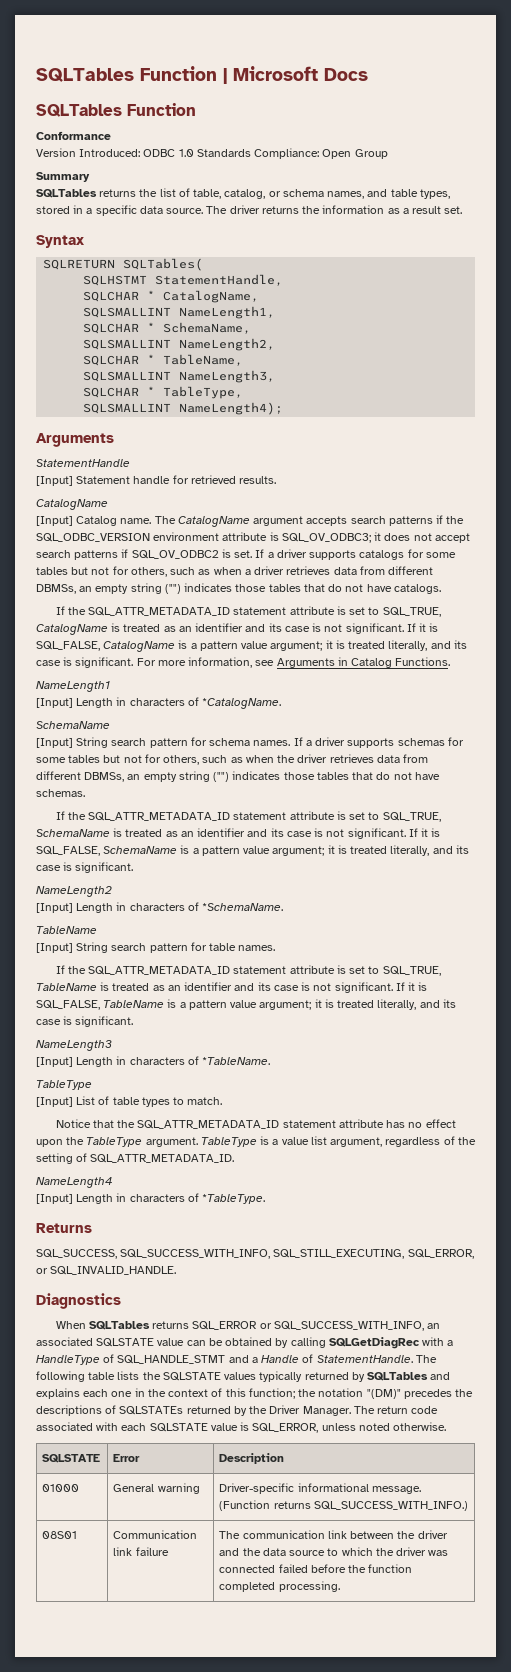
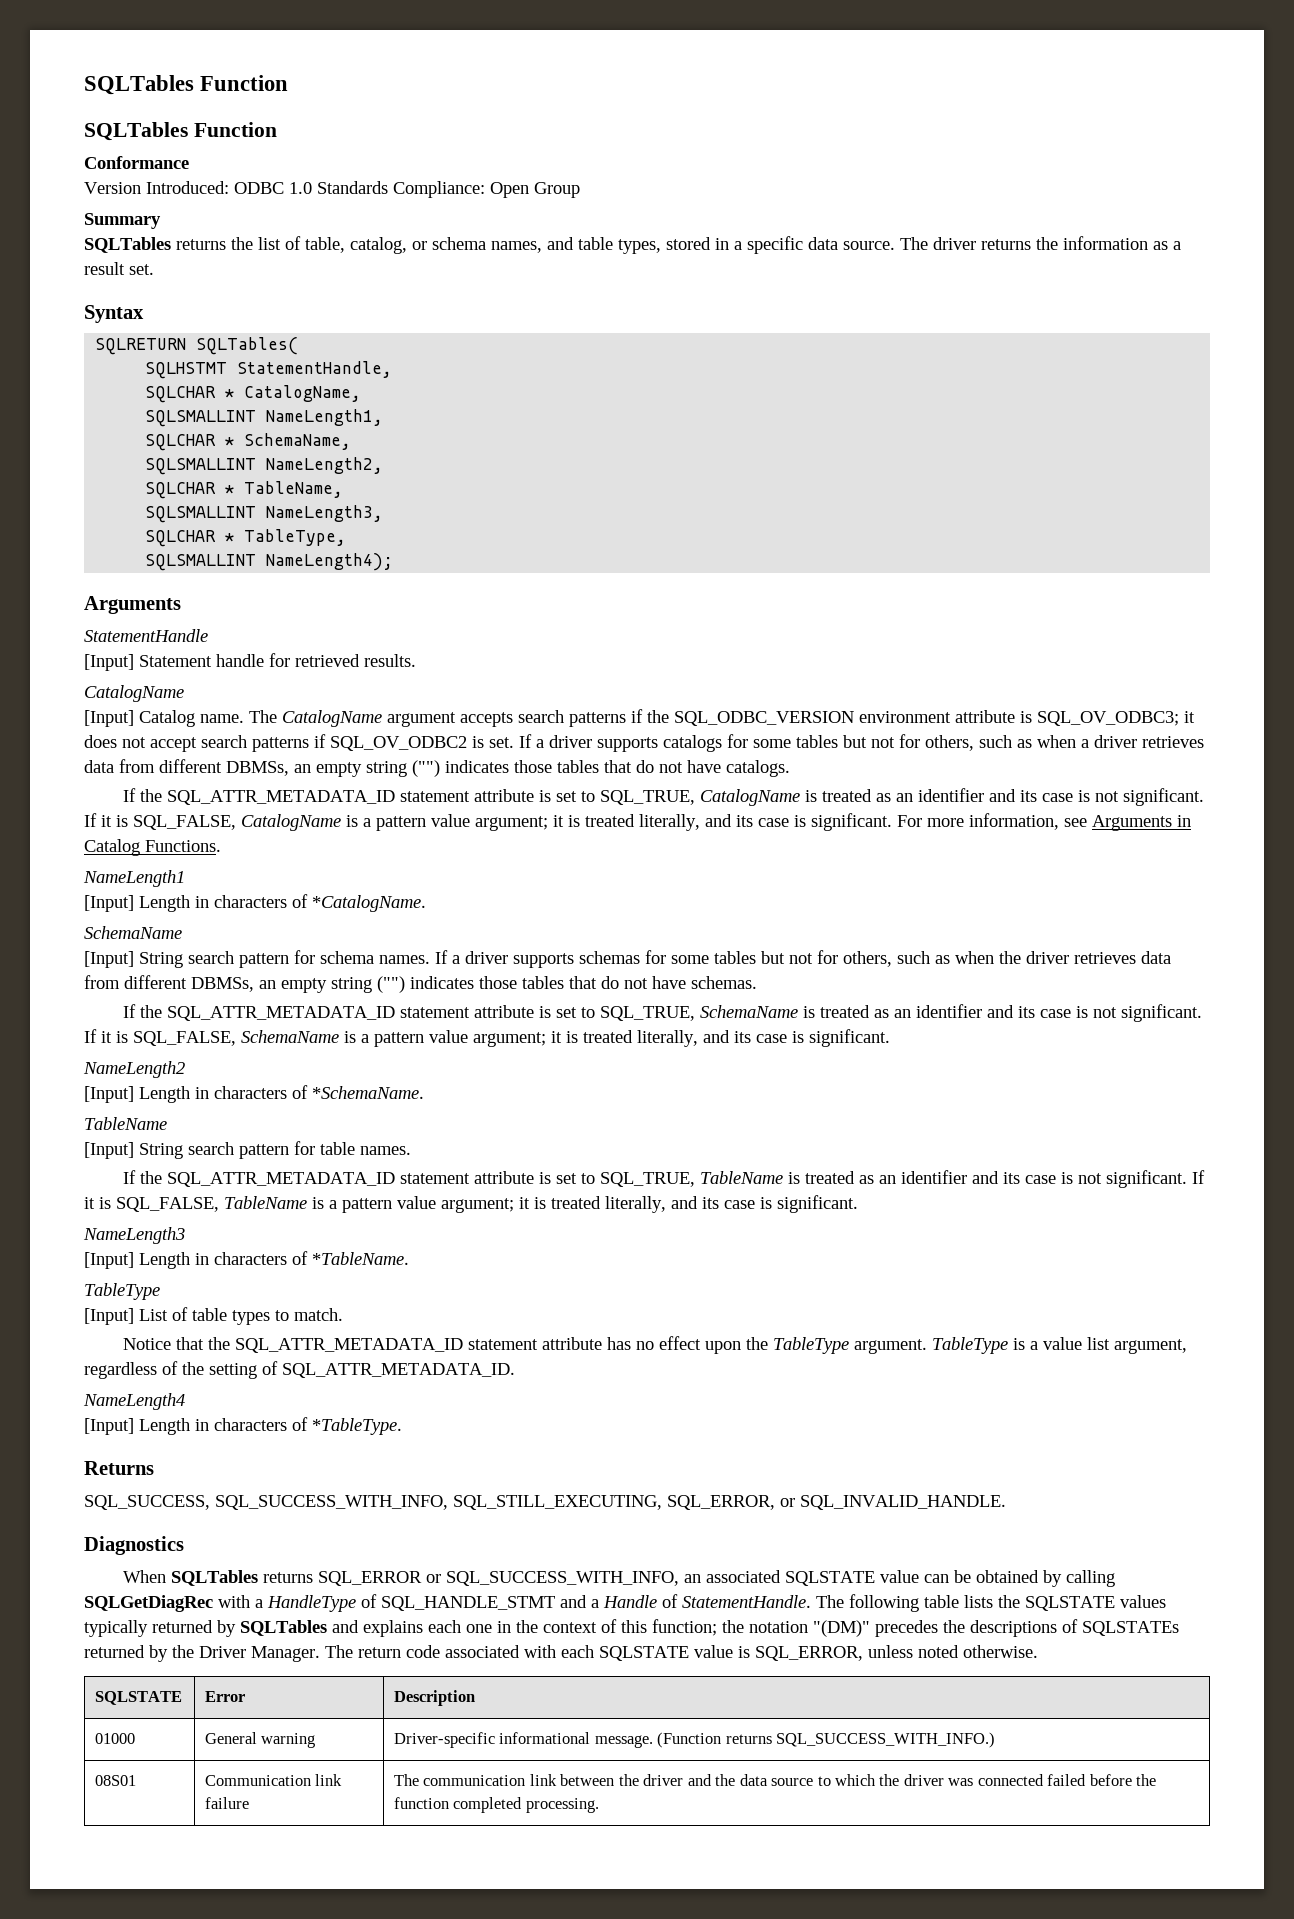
[36,66,368,84] SQLTables Function | Microsoft Docs -> [84,75,289,95] SQLTables Function

